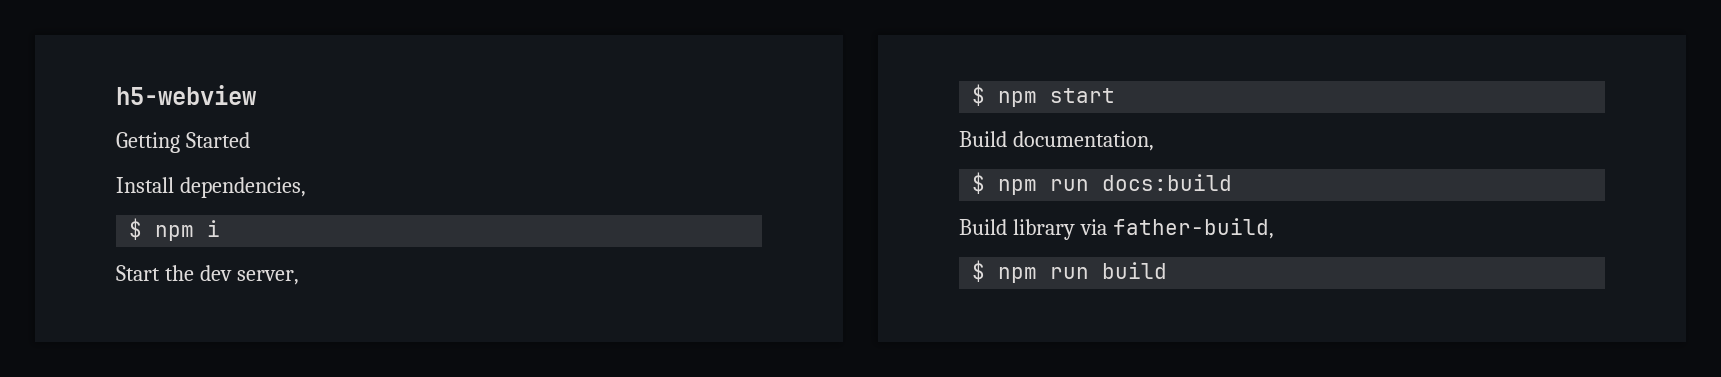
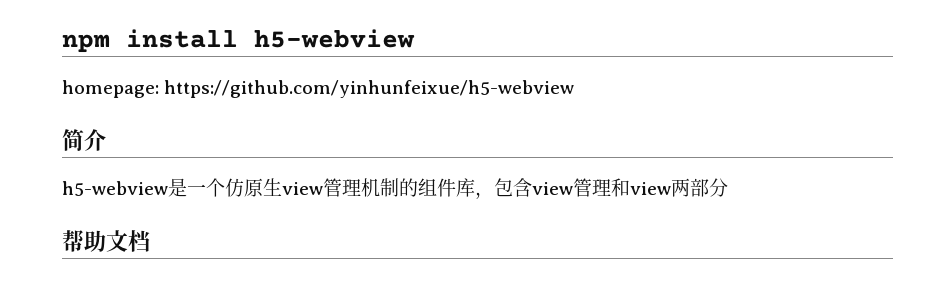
(116, 95) none -> [62,29,238,53] npm install
[116,132,250,153] [116,177,306,198] [129,218,221,241] [116,265,299,285] [972,84,1116,107] [959,131,1154,151] [972,172,1233,195] [959,218,1274,240] [972,260,1168,283] Getting Started // Install dependencies, // $ npm i // Start the dev server, // $ npm start // Build documentation, // $ npm run docs:build // Build library via father-build, // $ npm run build -> [62,80,575,98] [62,129,106,151] [62,178,728,199] [62,230,150,252] homepage: https://github.com/yinhunfeixue/h5-webview // 简介 // h5-webview是一个仿原生view管理机制的组件库，包含view管理和view两部分 // 帮助文档

